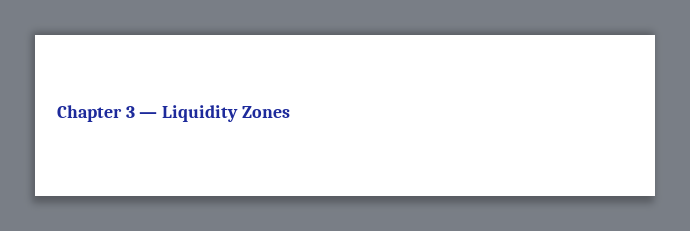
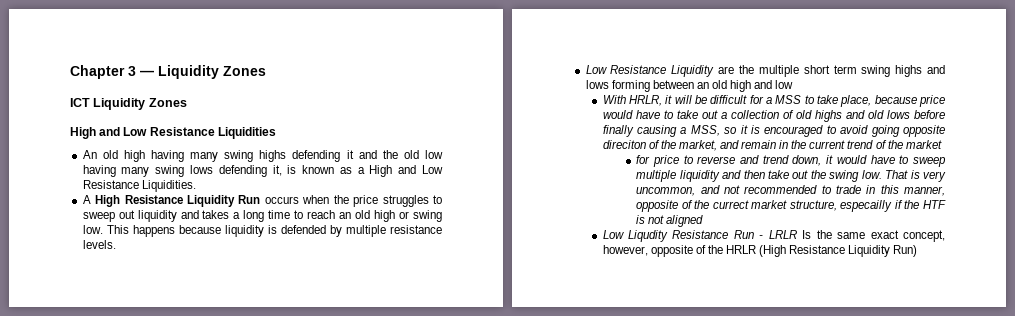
(290, 112) none -> [70,98,187,110] [70,127,276,139] [82,150,444,162] [82,165,444,177] [82,180,196,192] [82,195,442,207] [82,210,442,222] [82,225,442,237] [82,240,116,249] [585,65,945,77] [585,80,794,92] [602,95,945,107] [602,110,945,122] [602,125,945,137] [602,140,942,151] [636,155,946,167] [636,170,946,182] [636,185,945,196] [636,200,946,212] [636,215,704,227] [602,230,945,242] [602,245,918,257] // ICT Liquidity Zones // High and Low Resistance Liquidities // An old high having many swing highs defending it and the old low having many swing lows defending it, is known as a High and Low Resistance Liquidities. // A High Resistance Liquidity Run occurs when the price struggles to sweep out liquidity and takes a long time to reach an old high or swing low. This happens because liquidity is defended by multiple resistance levels. // Low Resistance Liquidity are the multiple short term swing highs and lows forming between an old high and low // With HRLR, it will be difficult for a MSS to take place, because price would have to take out a collection of old highs and old lows before finally causing a MSS, so it is encouraged to avoid going opposite direciton of the market, and remain in the current trend of the market // for price to reverse and trend down, it would have to sweep multiple liquidity and then take out the swing low. That is very uncommon, and not recommended to trade in this manner, opposite of the currect market structure, especailly if the HTF is not aligned // Low Liqudity Resistance Run - LRLR Is the same exact concept, however, opposite of the HRLR (High Resistance Liquidity Run)

